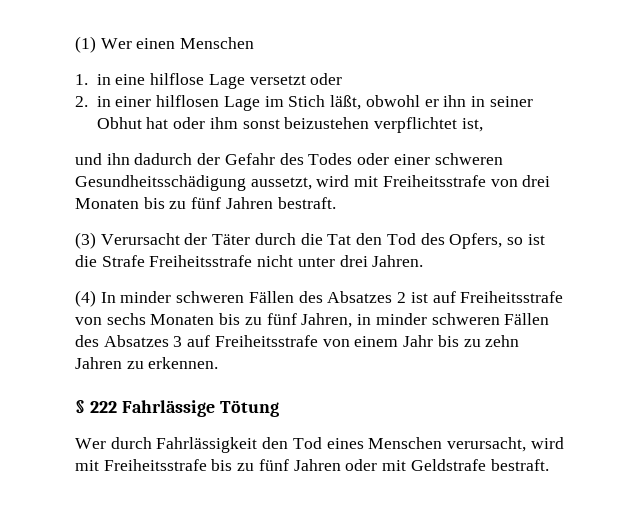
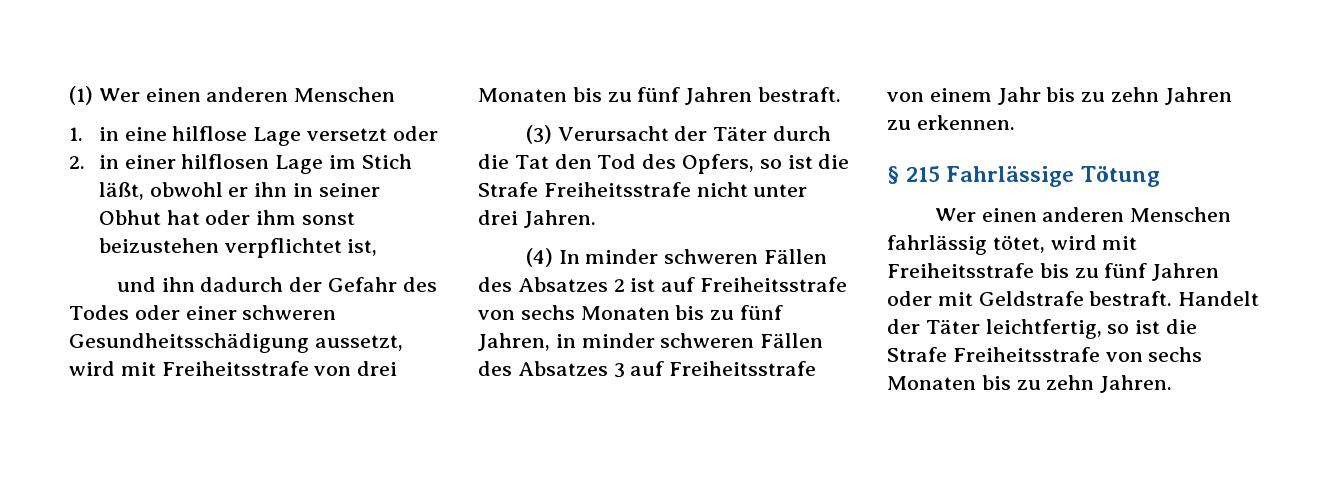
(176, 43) none -> [206,87,289,102] anderen
[89,401,117,413] 222 -> [906,166,941,182] 215
[110,437,527,453] durch Fahrlässigkeit den Tod eines Menschen verursacht, -> [981,207,1232,222] [887,235,1045,255] einen anderen Menschen fahrlässig tötet,
(549, 465) none -> [1178,291,1260,306] [887,319,1198,339] [887,347,1203,362] [887,375,1173,393] Handelt der Täter leichtfertig, so ist die Strafe Freiheitsstrafe von sechs Monaten bis zu zehn Jahren.

